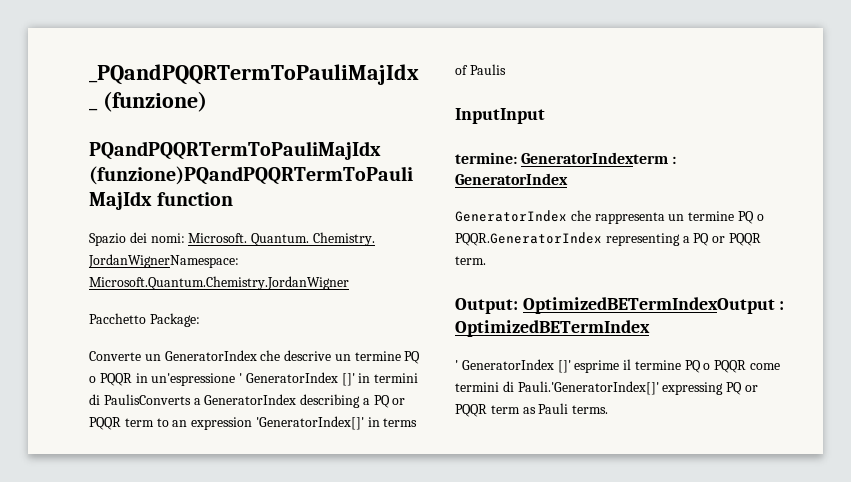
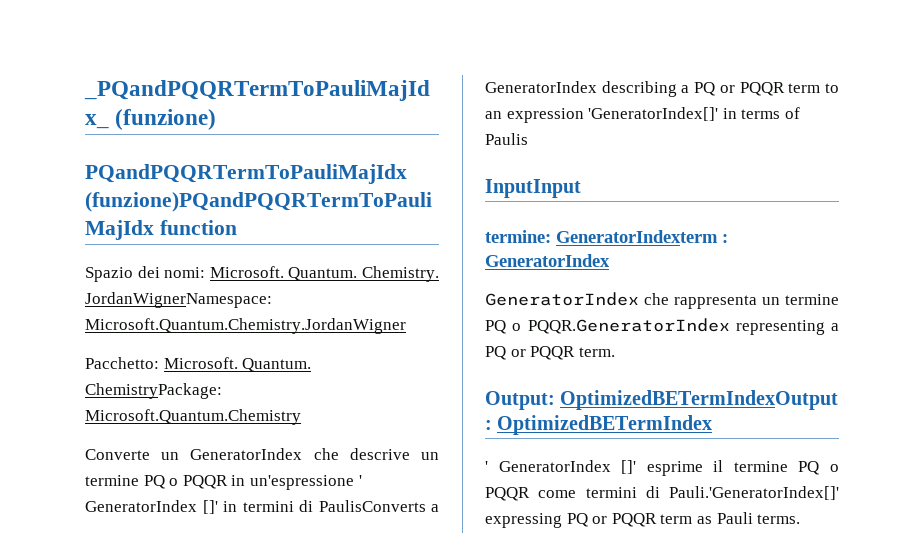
[89,313,200,327] Pacchetto Package: -> [85,357,312,372] [85,383,222,399] [85,409,301,425] Pacchetto: Microsoft. Quantum. ChemistryPackage: Microsoft.Quantum.Chemistry

